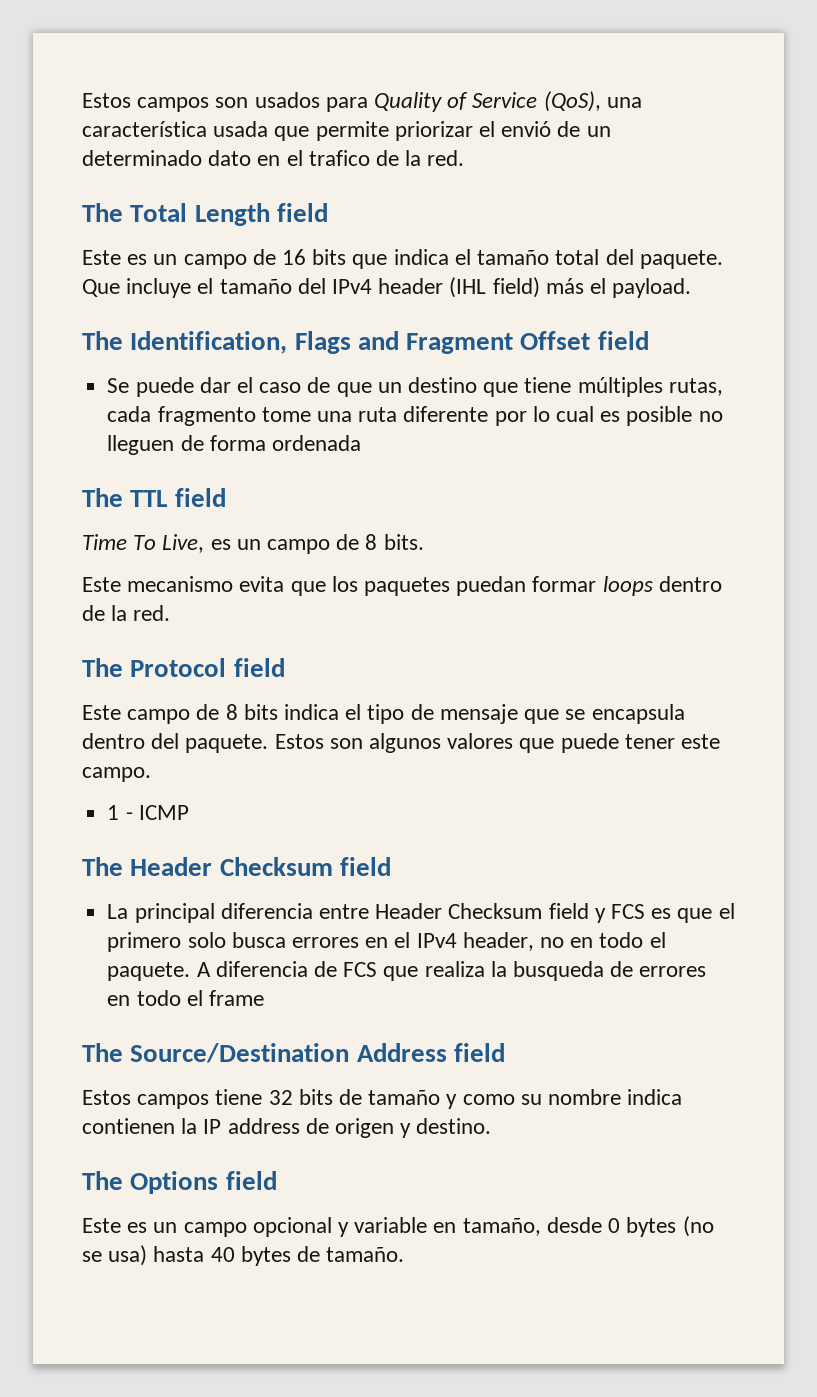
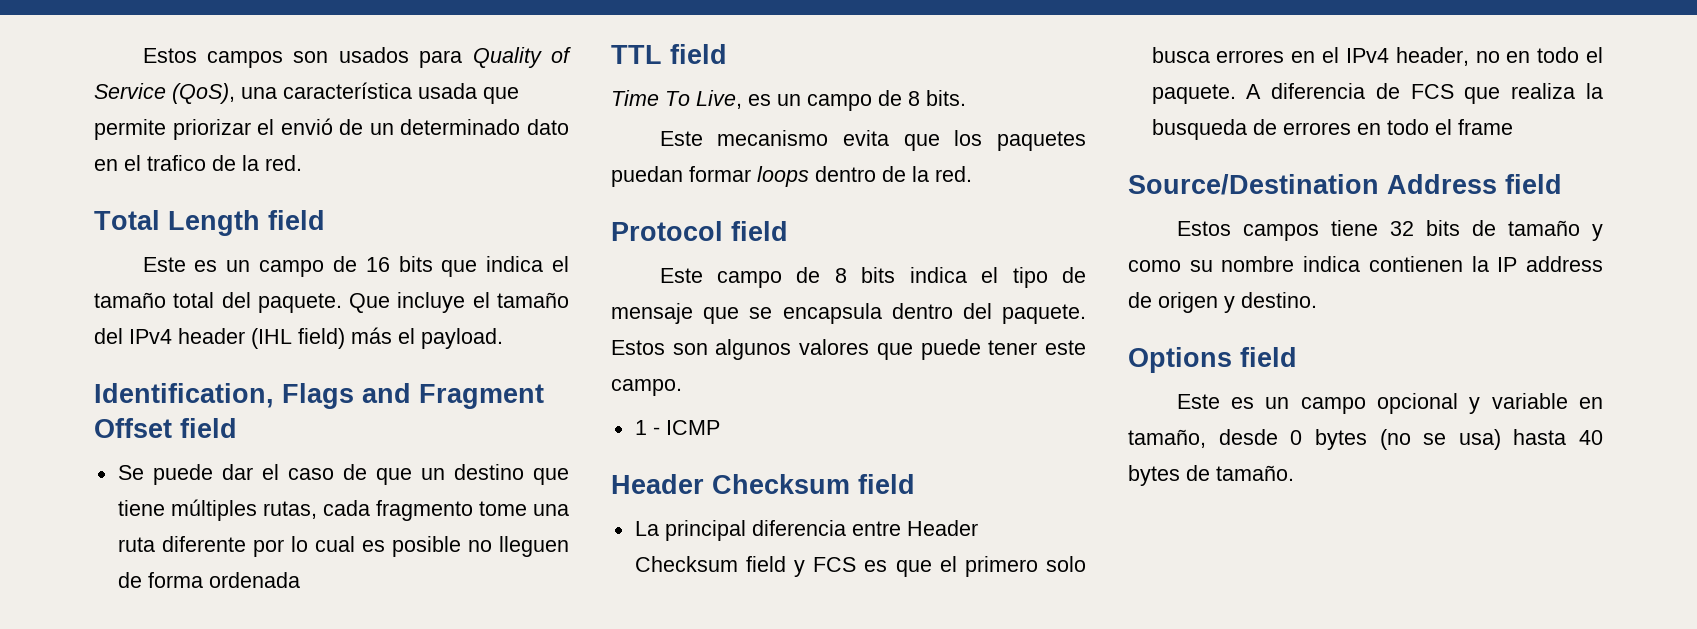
[82,203,123,222] The -> (302, 163) none
[82,331,123,350] The -> (503, 338) none
[82,488,123,507] The -> (300, 580) none
[82,658,123,677] The -> (972, 174) none
[82,857,123,876] The -> (720, 427) none
[82,1043,123,1062] The -> (1513, 127) none
[82,1171,123,1190] The -> (1317, 300) none

